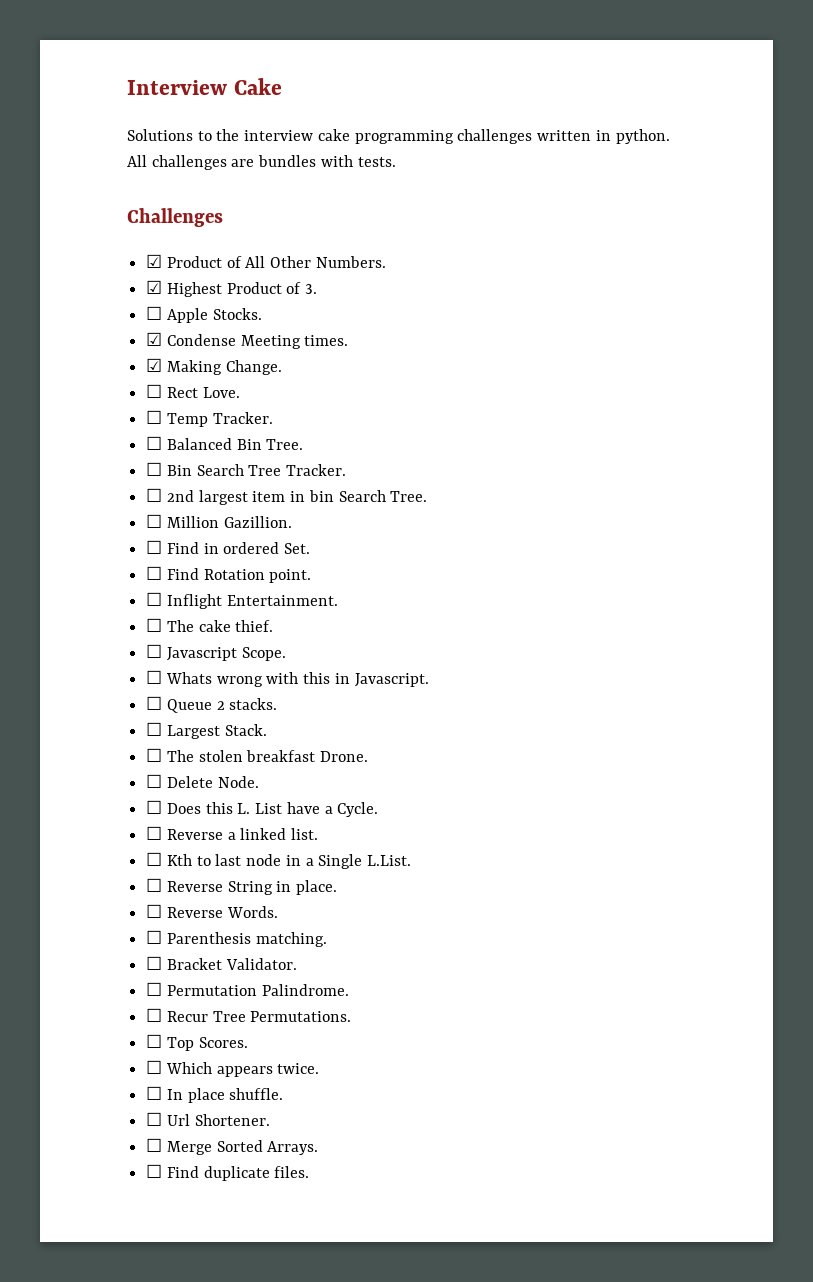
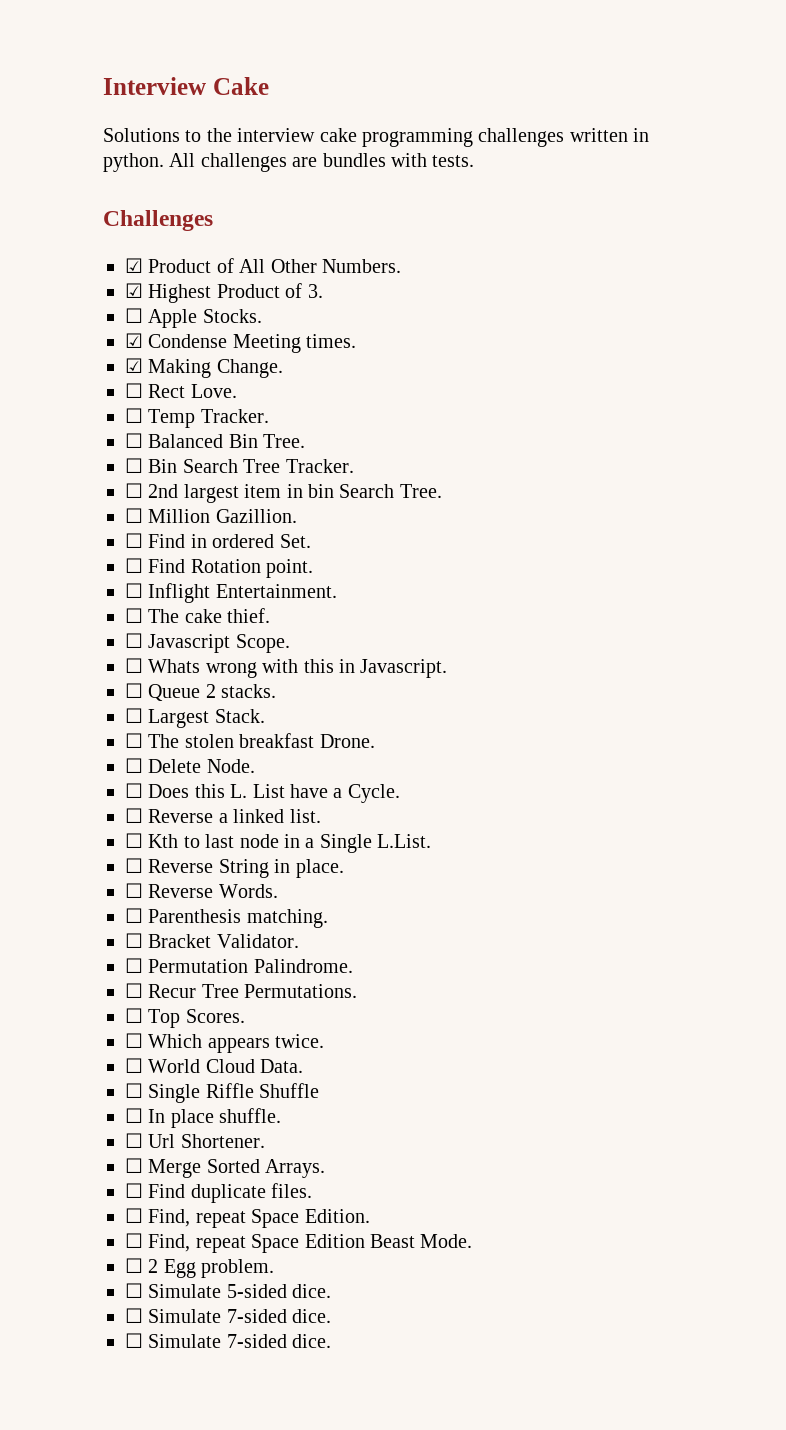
(320, 1068) none -> [125,1058,304,1073] [125,1083,320,1103] // ☐ World Cloud Data. // ☐ Single Riffle Shuffle
(310, 1172) none -> [125,1208,370,1228] [125,1233,473,1253] [125,1258,275,1278] [125,1283,332,1298] [125,1308,332,1323] [125,1333,332,1348] // ☐ Find, repeat Space Edition. // ☐ Find, repeat Space Edition Beast Mode. // ☐ 2 Egg problem. // ☐ Simulate 5-sided dice. // ☐ Simulate 7-sided dice. // ☐ Simulate 7-sided dice.

